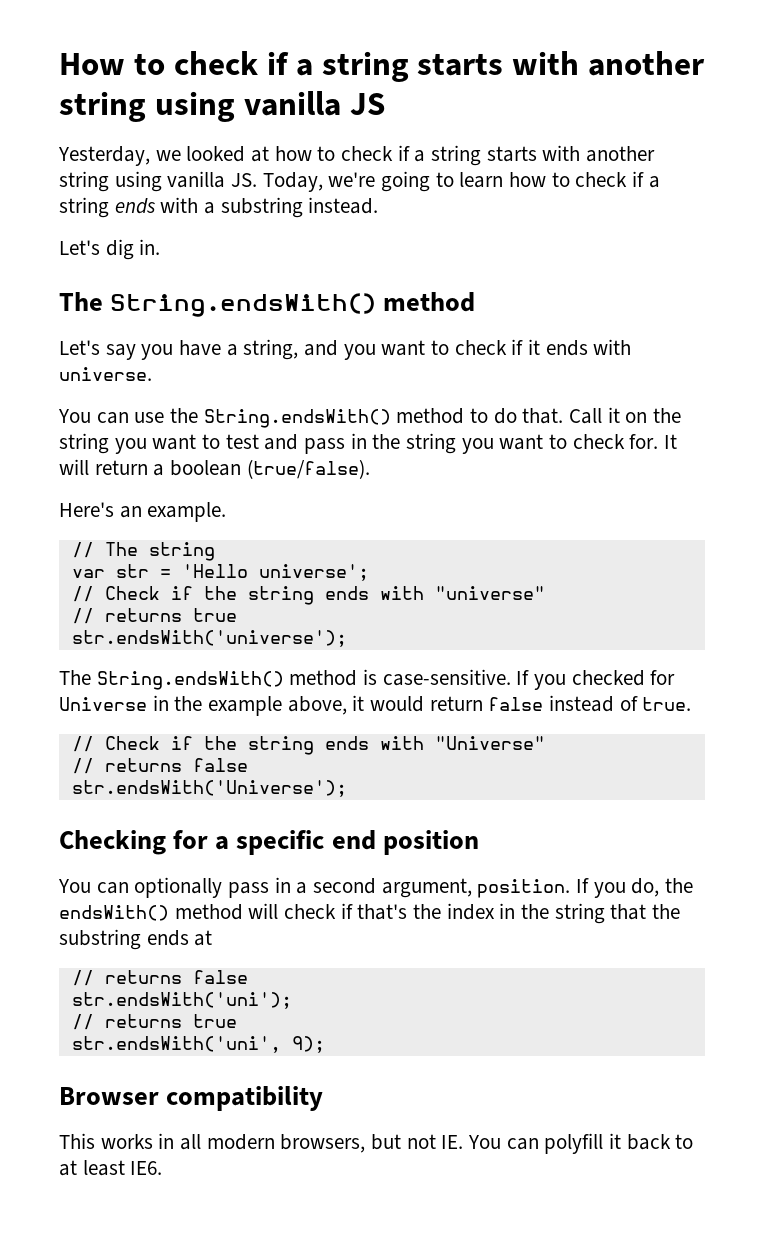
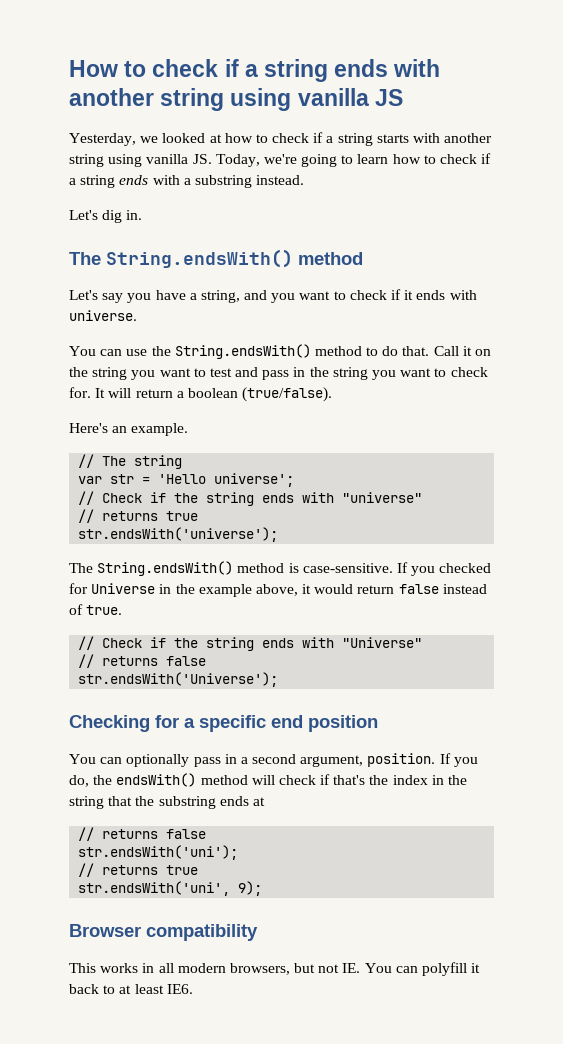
[417,53,504,76] starts -> [334,59,389,77] ends

